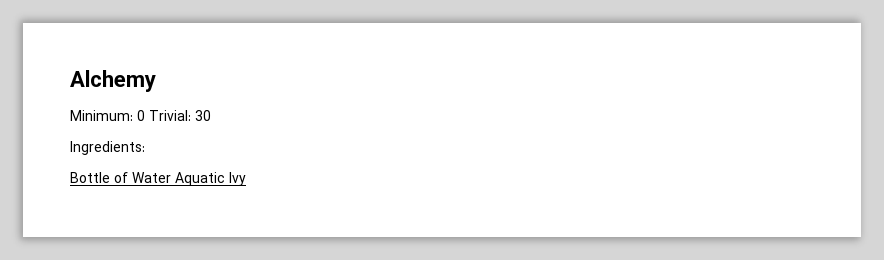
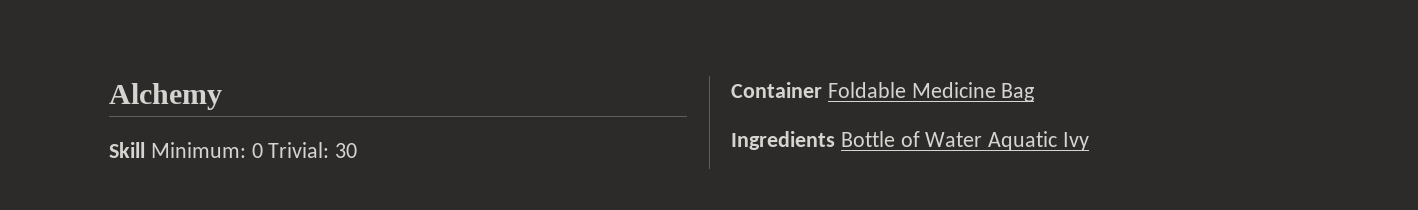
(156, 81) none -> [109,142,145,158] Skill
[70,141,145,155] Ingredients: // -> [731,82,1035,102] [731,131,835,150] Container Foldable Medicine Bag // Ingredients

